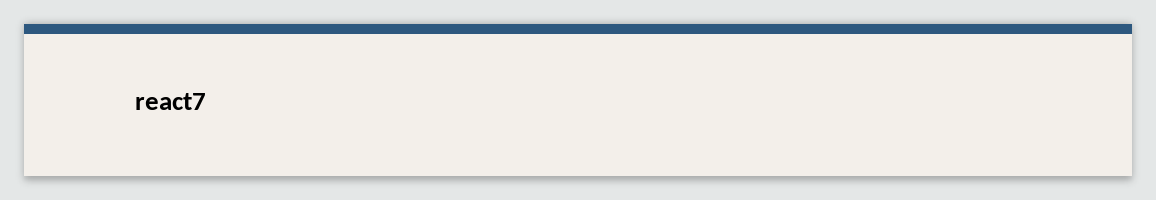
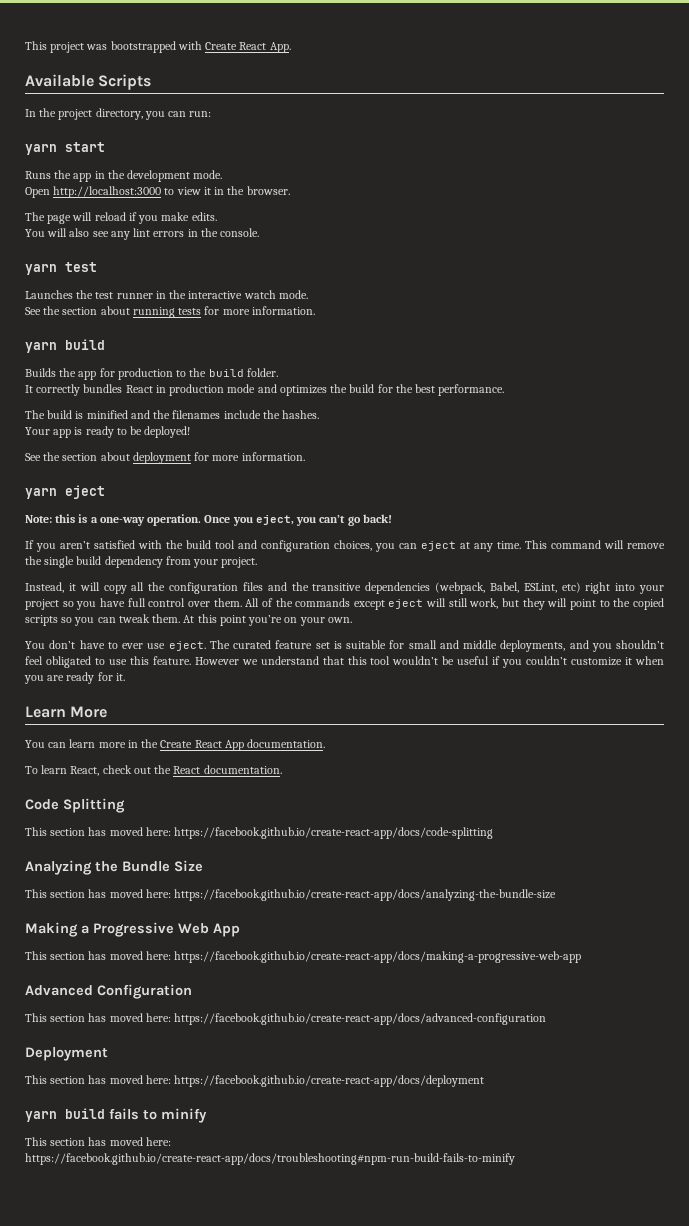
[135,93,206,110] react7 -> [25,41,291,53] [25,74,152,90] [25,108,212,120] [25,142,105,155] [25,170,223,182] [25,186,290,198] [25,212,217,224] [25,228,260,240] [25,262,97,275] [25,290,308,299] [25,306,315,318] [25,339,105,353] [25,368,278,380] [25,384,505,396] [25,410,320,419] [25,426,191,438] [25,452,305,464] [25,485,105,499] [25,514,392,526] [25,540,665,552] [25,556,258,568] [25,582,664,594] [25,598,665,610] [25,614,352,626] [25,640,664,652] [25,656,664,668] [24,672,125,684] [25,706,108,718] [25,739,326,751] [25,765,282,776] [25,798,125,813] [25,827,494,839] [25,860,203,875] [25,889,557,901] [25,922,240,937] [25,951,582,963] [25,984,192,999] [25,1013,547,1025] [25,1047,108,1061] [25,1075,485,1087] [25,1108,207,1123] [25,1137,171,1146] [25,1153,515,1165] This project was bootstrapped with Create React App. // Available Scripts // In the project directory, you can run: // yarn start // Runs the app in the development mode. // Open http://localhost:3000 to view it in the browser. // The page will reload if you make edits. // You will also see any lint errors in the console. // yarn test // Launches the test runner in the interactive watch mode. // See the section about running tests for more information. // yarn build // Builds the app for production to the build folder. // It correctly bundles React in production mode and optimizes the build for the best performance. // The build is minified and the filenames include the hashes. // Your app is ready to be deployed! // See the section about deployment for more information. // yarn eject // Note: this is a one-way operation. Once you eject, you can’t go back! // If you aren’t satisfied with the build tool and configuration choices, you can eject at any time. This command will remove the single build dependency from your project. // Instead, it will copy all the configuration files and the transitive dependencies (webpack, Babel, ESLint, etc) right into your project so you have full control over them. All of the commands except eject will still work, but they will point to the copied scripts so you can tweak them. At this point you’re on your own. // You don’t have to ever use eject. The curated feature set is suitable for small and middle deployments, and you shouldn’t feel obligated to use this feature. However we understand that this tool wouldn’t be useful if you couldn’t customize it when you are ready for it. // Learn More // You can learn more in the Create React App documentation. // To learn React, check out the React documentation. // Code Splitting // This section has moved here: https://facebook.github.io/create-react-app/docs/code-splitting // Analyzing the Bundle Size // This section has moved here: https://facebook.github.io/create-react-app/docs/analyzing-the-bundle-size // Making a Progressive Web App // This section has moved here: https://facebook.github.io/create-react-app/docs/making-a-progressive-web-app // Advanced Configuration // This section has moved here: https://facebook.github.io/create-react-app/docs/advanced-configuration // Deployment // This section has moved here: https://facebook.github.io/create-react-app/docs/deployment // yarn build fails to minify // This section has moved here: https://facebook.github.io/create-react-app/docs/troubleshooting#npm-run-build-fails-to-minify

